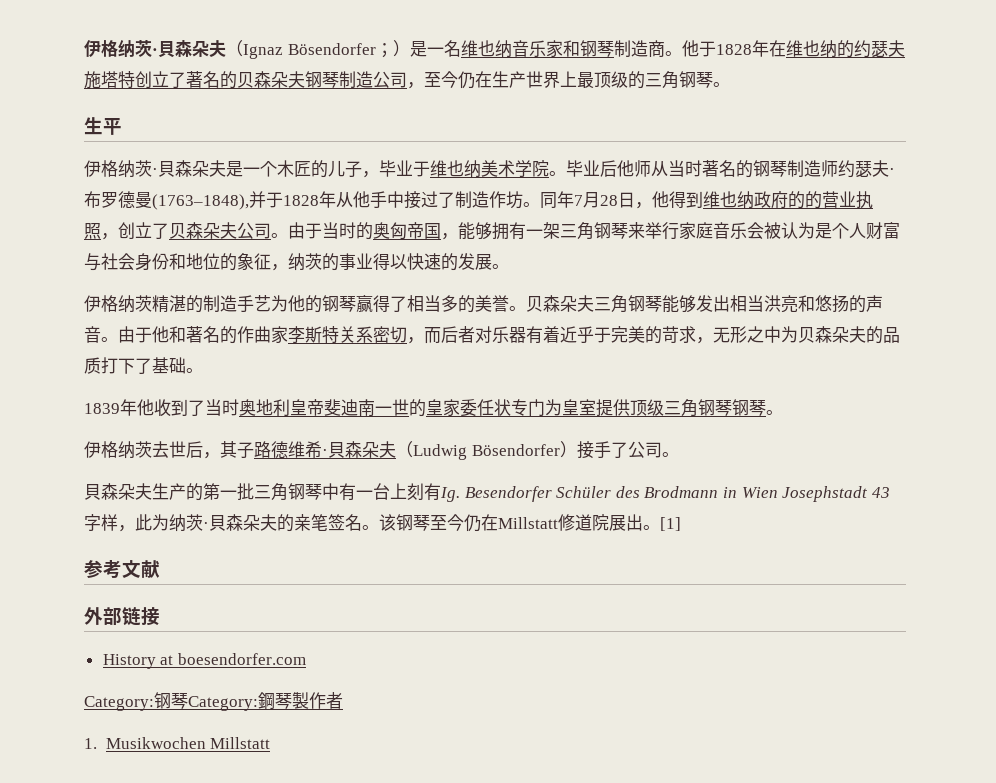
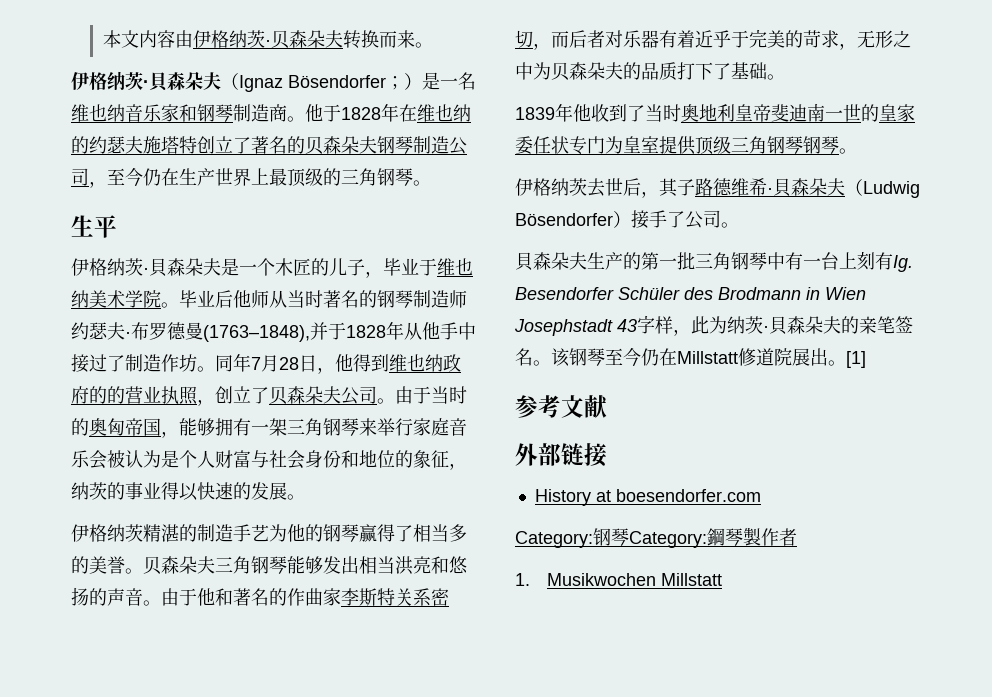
(84, 49) none -> [102,30,433,49] 本文内容由伊格纳茨·贝森朵夫转换而来。 //

